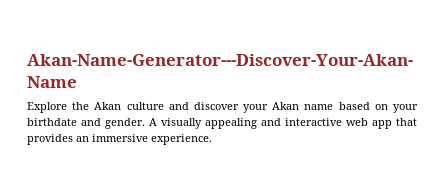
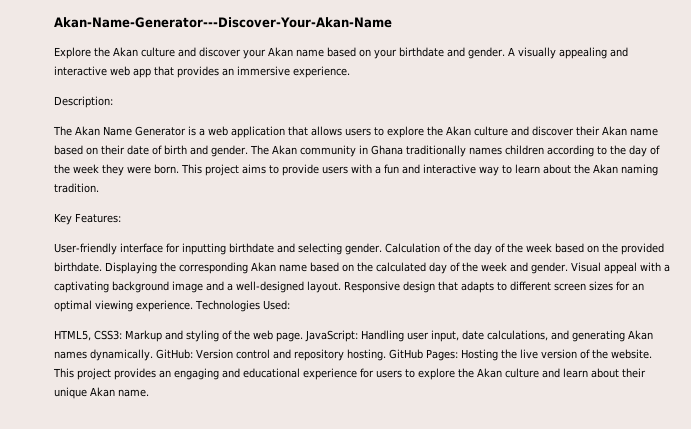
(212, 139) none -> [54,96,113,108] [53,126,658,138] [54,145,660,157] [54,164,658,176] [54,183,99,193] [54,213,121,225] [54,243,664,255] [54,262,670,274] [54,281,644,293] [54,300,290,312] [54,330,653,342] [54,349,652,361] [53,368,646,380] [54,387,149,399] // Description: // The Akan Name Generator is a web application that allows users to explore the Akan culture and discover their Akan name based on their date of birth and gender. The Akan community in Ghana traditionally names children according to the day of the week they were born. This project aims to provide users with a fun and interactive way to learn about the Akan naming tradition. // Key Features: // User-friendly interface for inputting birthdate and selecting gender. Calculation of the day of the week based on the provided birthdate. Displaying the corresponding Akan name based on the calculated day of the week and gender. Visual appeal with a captivating background image and a well-designed layout. Responsive design that adapts to different screen sizes for an optimal viewing experience. Technologies Used: // HTML5, CSS3: Markup and styling of the web page. JavaScript: Handling user input, date calculations, and generating Akan names dynamically. GitHub: Version control and repository hosting. GitHub Pages: Hosting the live version of the website. This project provides an engaging and educational experience for users to explore the Akan culture and learn about their unique Akan name.

